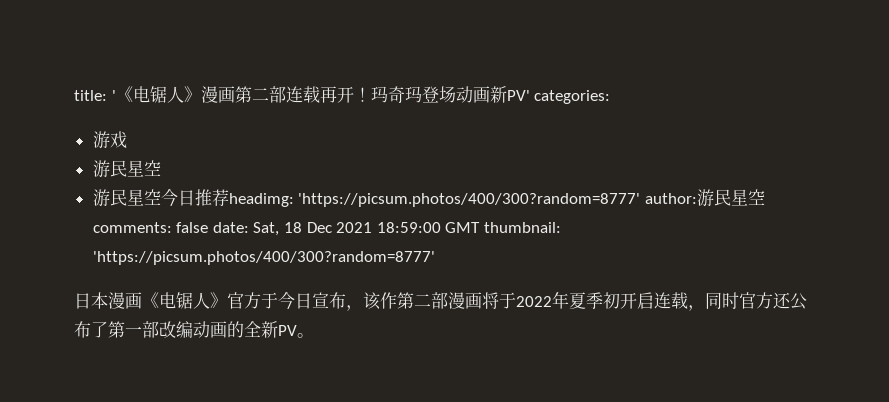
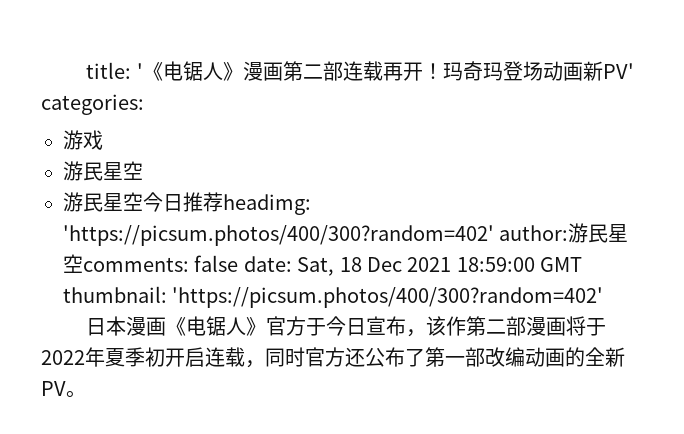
[298,193,641,207] 'https://picsum.photos/400/300?random=8777' -> [63,225,494,246] 'https://picsum.photos/400/300?random=402'
[92,251,435,265] 'https://picsum.photos/400/300?random=8777' -> [172,287,604,308] 'https://picsum.photos/400/300?random=402'

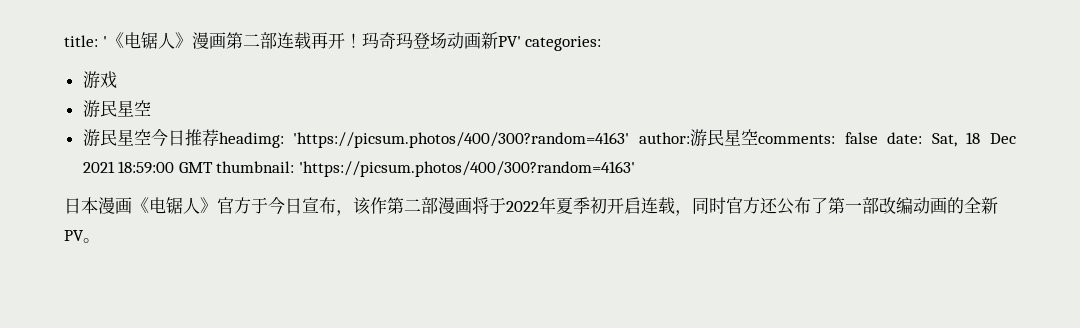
[63,225,494,246] 'https://picsum.photos/400/300?random=402' -> [293,132,630,148] 'https://picsum.photos/400/300?random=4163'
[172,287,604,308] 'https://picsum.photos/400/300?random=402' -> [299,161,636,177] 'https://picsum.photos/400/300?random=4163'

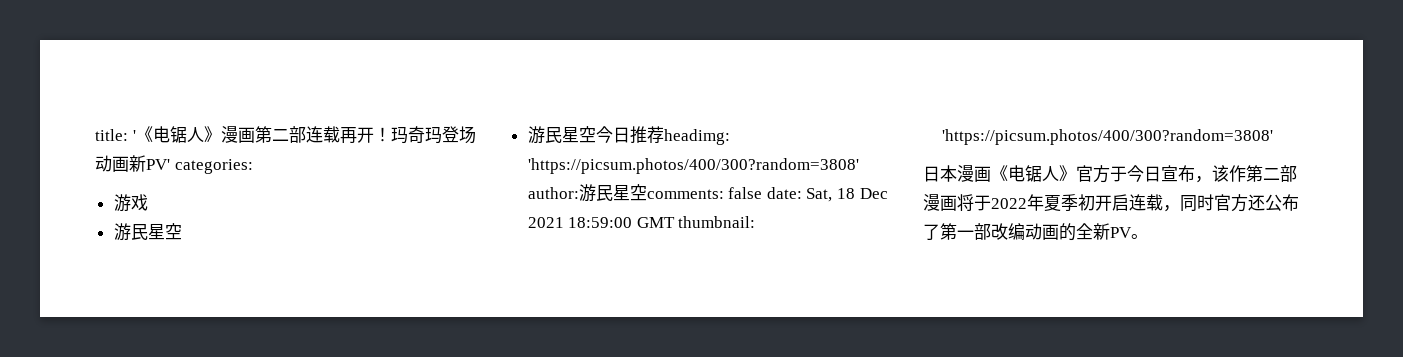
[293,132,630,148] 'https://picsum.photos/400/300?random=4163' -> [527,158,859,174] 'https://picsum.photos/400/300?random=3808'
[299,161,636,177] 'https://picsum.photos/400/300?random=4163' -> [941,129,1273,145] 'https://picsum.photos/400/300?random=3808'

